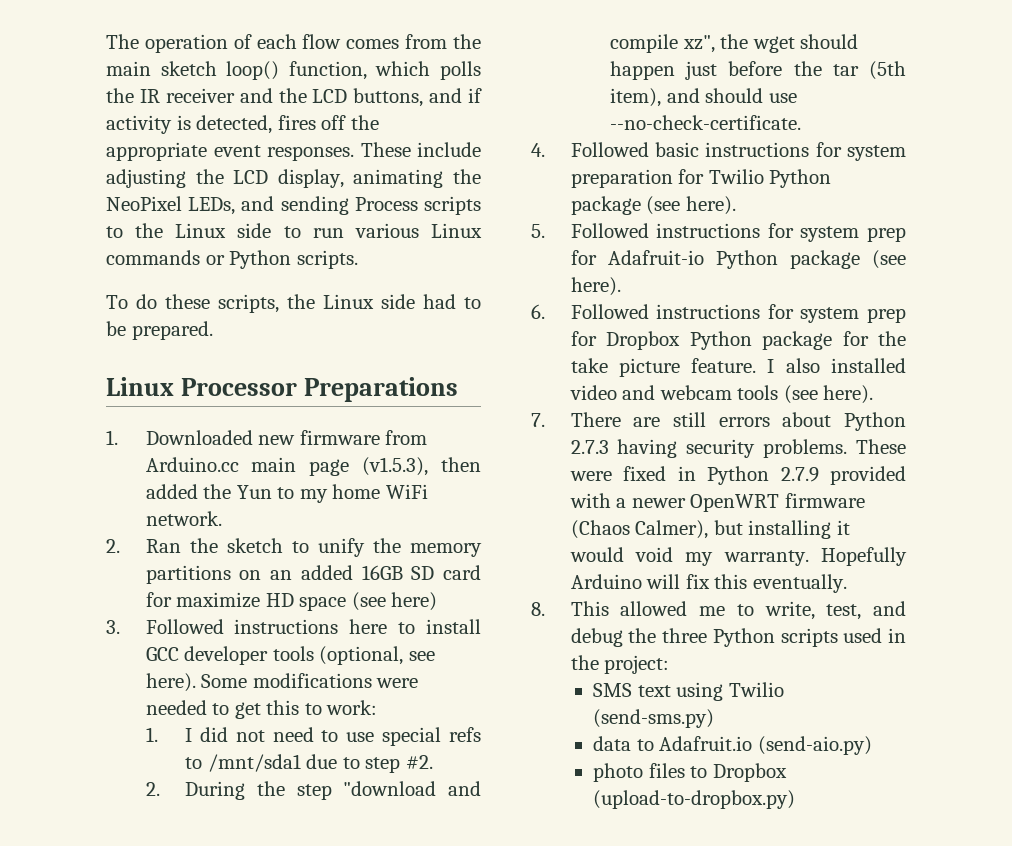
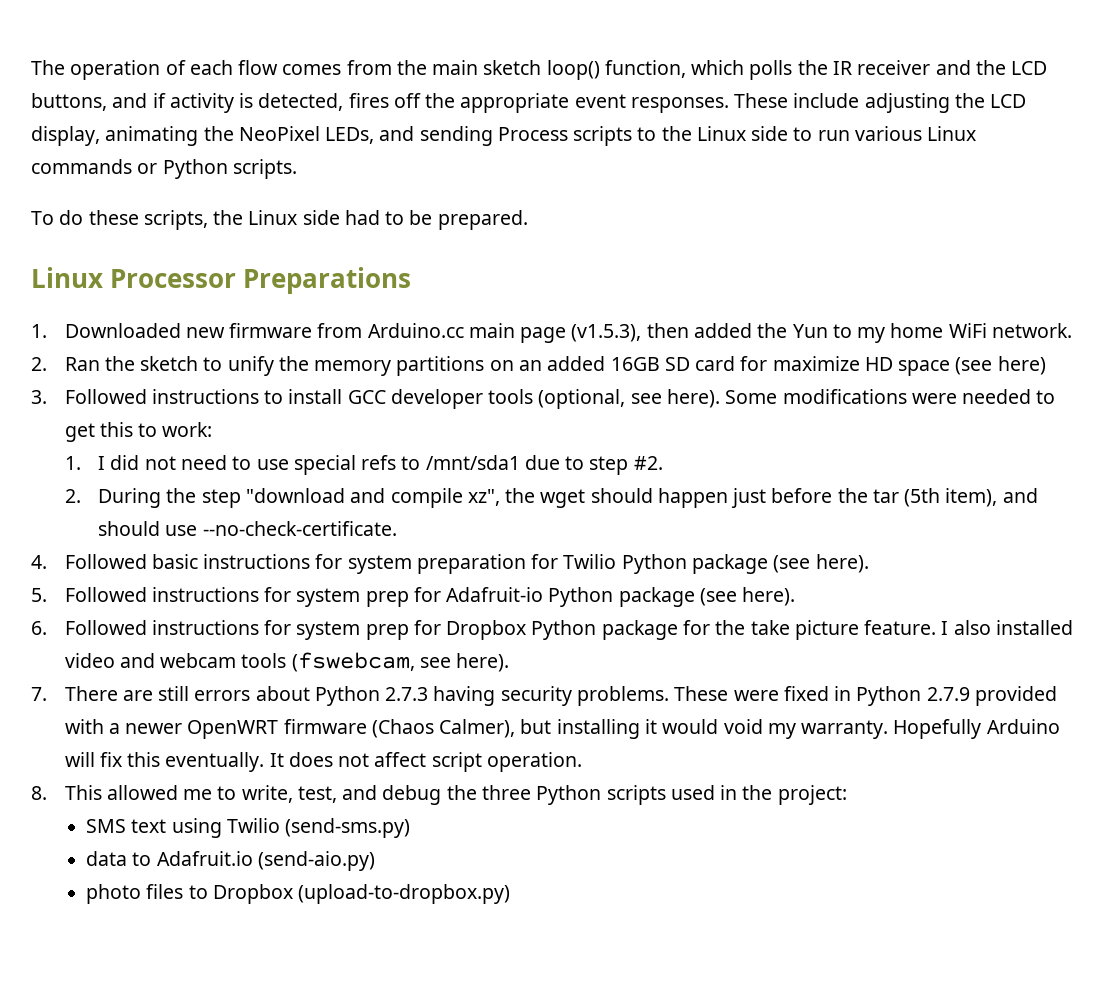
[349,619,388,634] here -> (259, 396) none
[783,385,818,404] (see -> [291,652,451,672] (fswebcam, see
(847, 583) none -> [269,752,582,772] It does not affect script operation.

